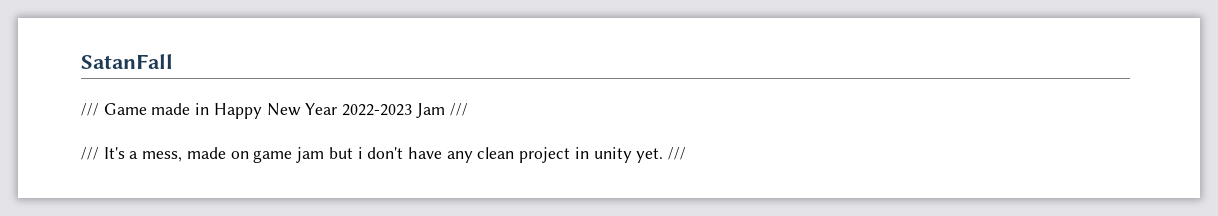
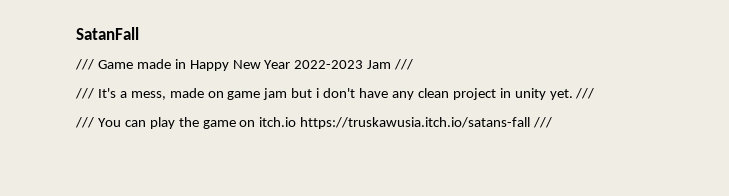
(687, 153) none -> [75,117,553,129] // /// You can play the game on itch.io https://truskawusia.itch.io/satans-fall ///

